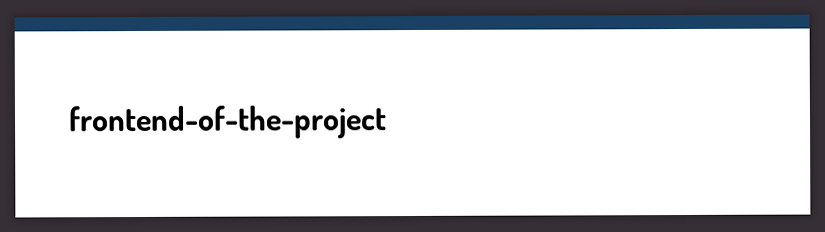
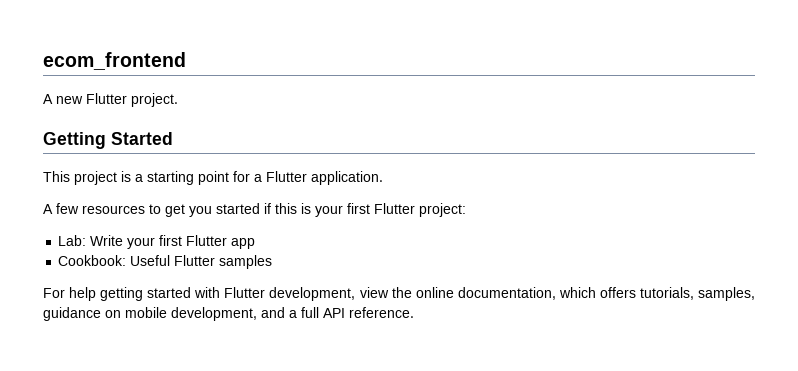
[68,105,387,140] frontend-of-the-project -> [43,52,186,70] [43,93,178,107] [43,132,173,149] [43,171,383,185] [43,203,466,217] [58,235,256,249] [58,255,273,269] [43,287,755,301] [43,307,414,321] ecom_frontend // A new Flutter project. // Getting Started // This project is a starting point for a Flutter application. // A few resources to get you started if this is your first Flutter project: // Lab: Write your first Flutter app // Cookbook: Useful Flutter samples // For help getting started with Flutter development, view the online documentation, which offers tutorials, samples, guidance on mobile development, and a full API reference.

